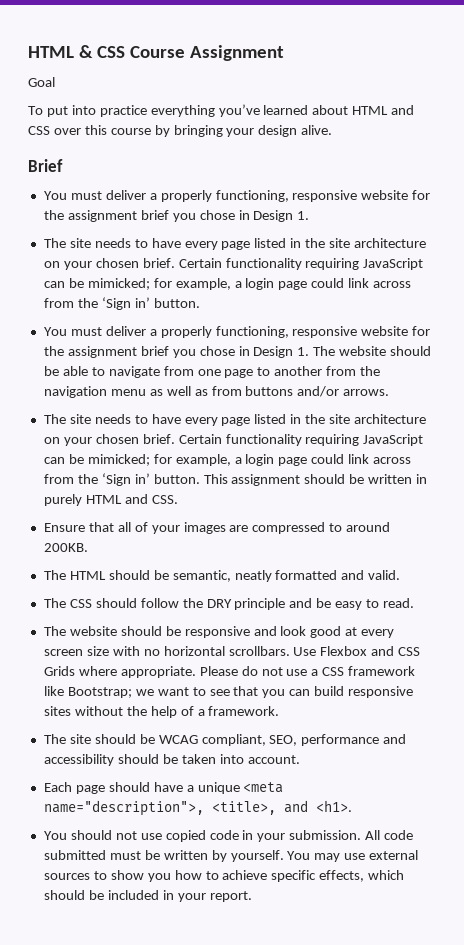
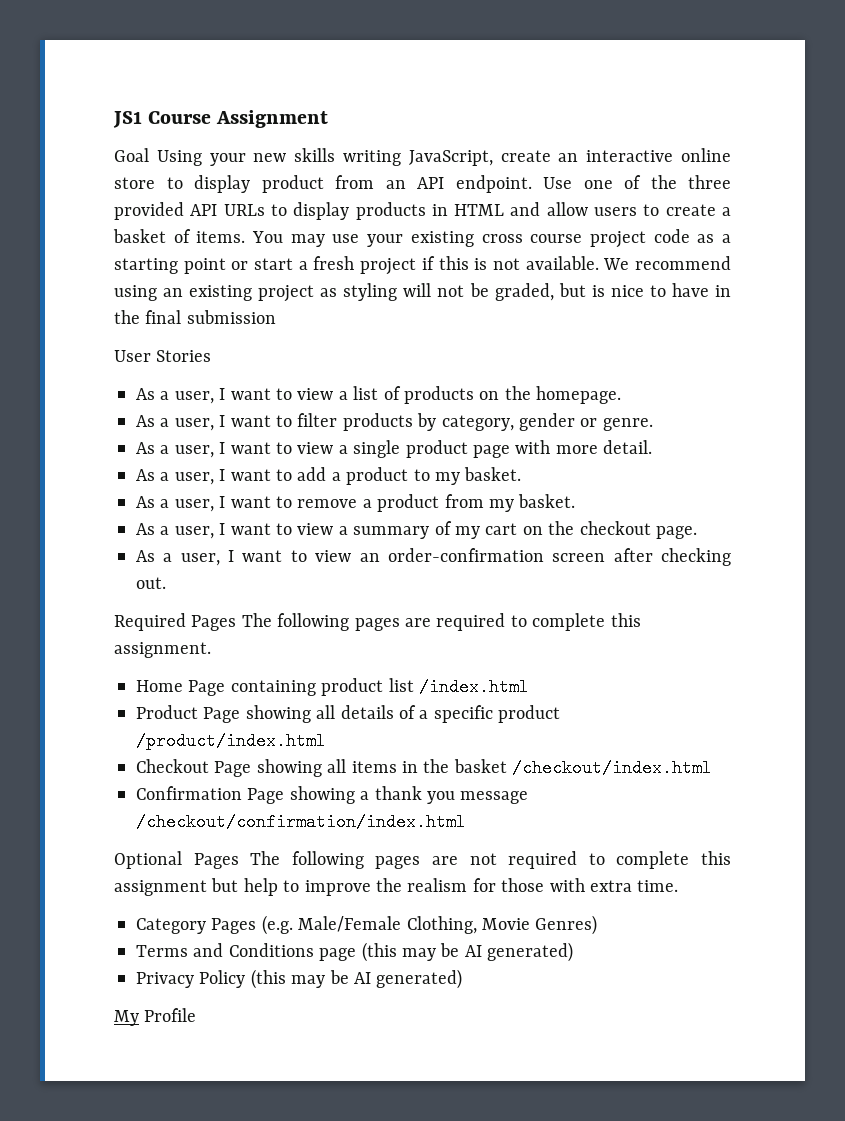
[28,45,125,58] HTML & CSS -> [113,111,142,128] JS1
[28,104,415,117] [28,125,333,137] [28,159,63,172] [43,190,431,202] [43,210,310,222] [43,238,427,250] [43,258,424,270] [43,278,412,290] [43,297,200,310] [43,326,431,338] [43,346,432,358] [43,366,381,378] [43,386,390,398] [43,414,427,426] [43,434,424,446] [43,454,412,466] [43,473,428,486] [43,494,178,506] [43,522,391,534] [43,543,88,552] [43,570,401,582] [43,598,415,610] [43,626,395,638] [43,646,421,656] [43,666,416,678] [43,686,414,698] [43,706,280,718] [43,734,407,746] [43,754,300,766] [43,782,284,794] [43,800,352,816] [43,830,414,842] [43,850,419,862] [43,870,405,882] [43,890,252,902] // To put into practice everything you’ve learned about HTML and CSS over this course by bringing your design alive. // Brief // You must deliver a properly functioning, responsive website for the assignment brief you chose in Design 1. // The site needs to have every page listed in the site architecture on your chosen brief. Certain functionality requiring JavaScript can be mimicked; for example, a login page could link across from the ‘Sign in’ button. // You must deliver a properly functioning, responsive website for the assignment brief you chose in Design 1. The website should be able to navigate from one page to another from the navigation menu as well as from buttons and/or arrows. // The site needs to have every page listed in the site architecture on your chosen brief. Certain functionality requiring JavaScript can be mimicked; for example, a login page could link across from the ‘Sign in’ button. This assignment should be written in purely HTML and CSS. // Ensure that all of your images are compressed to around 200KB. // The HTML should be semantic, neatly formatted and valid. // The CSS should follow the DRY principle and be easy to read. // The website should be responsive and look good at every screen size with no horizontal scrollbars. Use Flexbox and CSS Grids where appropriate. Please do not use a CSS framework like Bootstrap; we want to see that you can build responsive sites without the help of a framework. // The site should be WCAG compliant, SEO, performance and accessibility should be taken into account. // Each page should have a unique <meta name="description">, <title>, and <h1>. // You should not use copied code in your submission. All code submitted must be written by yourself. You may use external sources to show you how to achieve specific effects, which should be included in your report. -> [156,148,731,166] [114,175,731,193] [114,202,731,220] [113,229,731,248] [114,256,731,275] [114,283,732,302] [114,310,276,324] [114,350,212,362] [136,386,622,404] [136,413,653,431] [136,440,653,458] [136,467,522,485] [136,494,576,512] [136,521,697,539] [136,548,732,566] [136,577,166,589] [114,613,641,631] [114,642,211,658] [136,678,529,696] [136,705,561,723] [136,732,326,750] [136,759,713,777] [136,786,529,804] [136,813,466,831] [114,851,732,869] [114,878,679,896] [136,915,598,935] [136,942,574,962] [136,969,463,989] [114,1008,197,1026] Using your new skills writing JavaScript, create an interactive online store to display product from an API endpoint. Use one of the three provided API URLs to display products in HTML and allow users to create a basket of items. You may use your existing cross course project code as a starting point or start a fresh project if this is not available. We recommend using an existing project as styling will not be graded, but is nice to have in the final submission // User Stories // As a user, I want to view a list of products on the homepage. // As a user, I want to filter products by category, gender or genre. // As a user, I want to view a single product page with more detail. // As a user, I want to add a product to my basket. // As a user, I want to remove a product from my basket. // As a user, I want to view a summary of my cart on the checkout page. // As a user, I want to view an order-confirmation screen after checking out. // Required Pages The following pages are required to complete this assignment. // Home Page containing product list /index.html // Product Page showing all details of a specific product /product/index.html // Checkout Page showing all items in the basket /checkout/index.html // Confirmation Page showing a thank you message /checkout/confirmation/index.html // Optional Pages The following pages are not required to complete this assignment but help to improve the realism for those with extra time. // Category Pages (e.g. Male/Female Clothing, Movie Genres) // Terms and Conditions page (this may be AI generated) // Privacy Policy (this may be AI generated) // My Profile

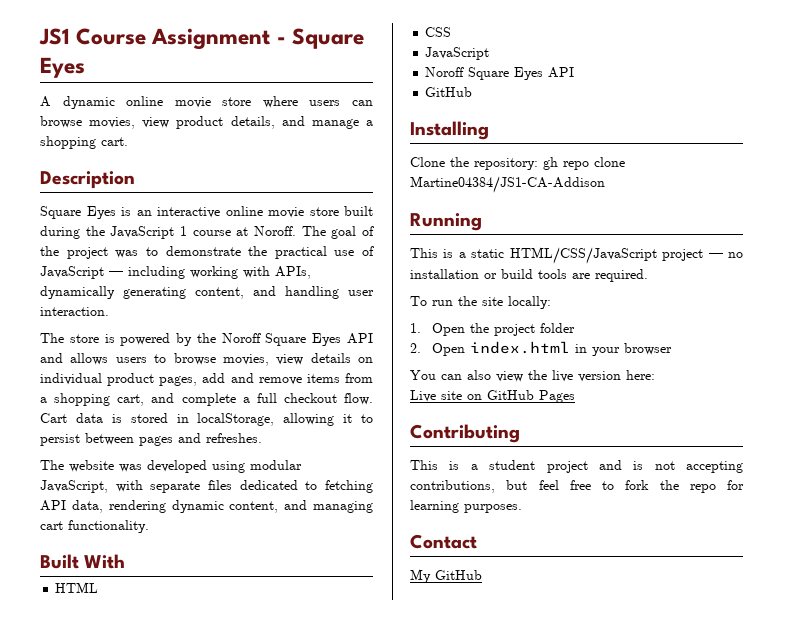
[114,148,731,166] [114,175,731,193] [114,202,731,220] [113,229,731,248] [114,256,731,275] [114,283,732,302] [114,310,276,324] [114,350,212,362] [136,386,622,404] [136,413,653,431] [136,440,653,458] [136,467,522,485] [136,494,576,512] [136,521,697,539] [136,548,732,566] [136,577,166,589] [114,613,641,631] [114,642,211,658] [136,678,529,696] [136,705,561,723] [136,732,326,750] [136,759,713,777] [136,786,529,804] [136,813,466,831] [114,851,732,869] [114,878,679,896] [136,915,598,935] [136,942,574,962] [136,969,463,989] // Goal Using your new skills writing JavaScript, create an interactive online store to display product from an API endpoint. Use one of the three provided API URLs to display products in HTML and allow users to create a basket of items. You may use your existing cross course project code as a starting point or start a fresh project if this is not available. We recommend using an existing project as styling will not be graded, but is nice to have in the final submission // User Stories // As a user, I want to view a list of products on the homepage. // As a user, I want to filter products by category, gender or genre. // As a user, I want to view a single product page with more detail. // As a user, I want to add a product to my basket. // As a user, I want to remove a product from my basket. // As a user, I want to view a summary of my cart on the checkout page. // As a user, I want to view an order-confirmation screen after checking out. // Required Pages The following pages are required to complete this assignment. // Home Page containing product list /index.html // Product Page showing all details of a specific product /product/index.html // Checkout Page showing all items in the basket /checkout/index.html // Confirmation Page showing a thank you message /checkout/confirmation/index.html // Optional Pages The following pages are not required to complete this assignment but help to improve the realism for those with extra time. // Category Pages (e.g. Male/Female Clothing, Movie Genres) // Terms and Conditions page (this may be AI generated) // Privacy Policy (this may be AI generated) -> [276,28,364,49] [40,57,85,78] [40,96,373,109] [40,116,373,129] [40,136,128,149] [40,171,135,189] [40,206,373,219] [40,226,374,239] [40,246,374,259] [40,266,311,279] [40,286,374,299] [40,307,109,316] [40,333,373,346] [40,353,373,366] [40,373,373,386] [40,393,373,406] [40,413,373,426] [40,433,262,446] [40,460,302,473] [40,480,373,493] [40,500,373,513] [40,520,149,533] [40,554,126,569] [55,582,99,593] [425,27,452,37] [425,47,490,60] [425,67,575,80] [425,87,473,97] [410,121,489,140] [410,157,625,170] [410,176,605,193] [410,213,482,231] [410,247,743,264] [410,269,648,282] [410,296,551,309] [410,323,576,336] [410,341,673,356] [410,370,655,382] [410,390,575,403] [410,424,520,443] [410,460,743,473] [410,480,744,493] [410,500,522,513] [410,534,477,549] - Square Eyes // A dynamic online movie store where users can browse movies, view product details, and manage a shopping cart. // Description // Square Eyes is an interactive online movie store built during the JavaScript 1 course at Noroff. The goal of the project was to demonstrate the practical use of JavaScript — including working with APIs, dynamically generating content, and handling user interaction. // The store is powered by the Noroff Square Eyes API and allows users to browse movies, view details on individual product pages, add and remove items from a shopping cart, and complete a full checkout flow. Cart data is stored in localStorage, allowing it to persist between pages and refreshes. // The website was developed using modular JavaScript, with separate files dedicated to fetching API data, rendering dynamic content, and managing cart functionality. // Built With // HTML // CSS // JavaScript // Noroff Square Eyes API // GitHub // Installing // Clone the repository: gh repo clone Martine04384/JS1-CA-Addison // Running // This is a static HTML/CSS/JavaScript project — no installation or build tools are required. // To run the site locally: // 1. Open the project folder // 2. Open index.html in your browser // You can also view the live version here: // Live site on GitHub Pages // Contributing // This is a student project and is not accepting contributions, but feel free to fork the repo for learning purposes. // Contact
[144,1008,197,1022] Profile -> [435,570,482,580] GitHub

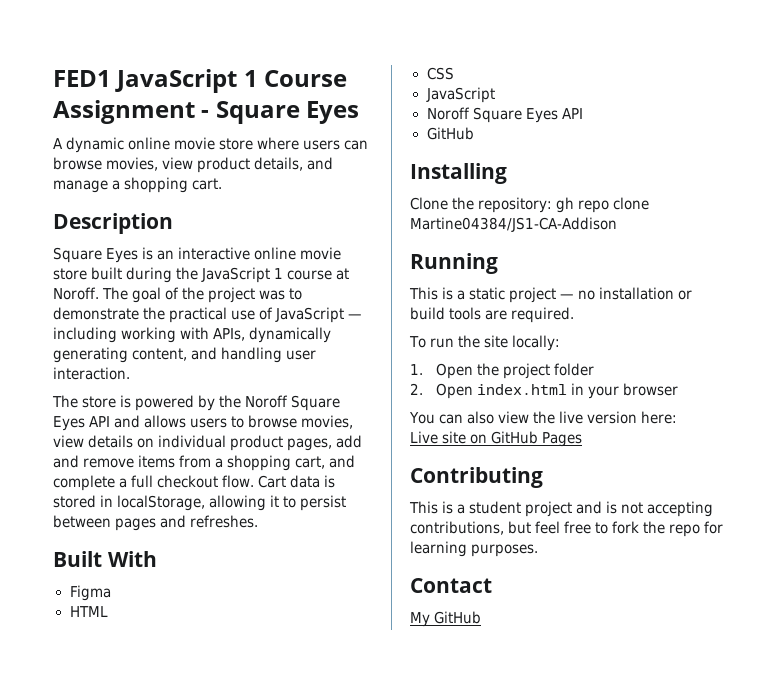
[39,28,70,45] JS1 -> [53,69,258,93] FED1 JavaScript 1
[40,460,302,473] [40,480,373,493] [40,500,373,513] [40,520,149,533] // The website was developed using modular JavaScript, with separate files dedicated to fetching API data, rendering dynamic content, and managing cart functionality. -> (259, 521) none
(126, 561) none -> [69,585,112,601] // Figma
[509,247,657,264] HTML/CSS/JavaScript -> (506, 293) none

